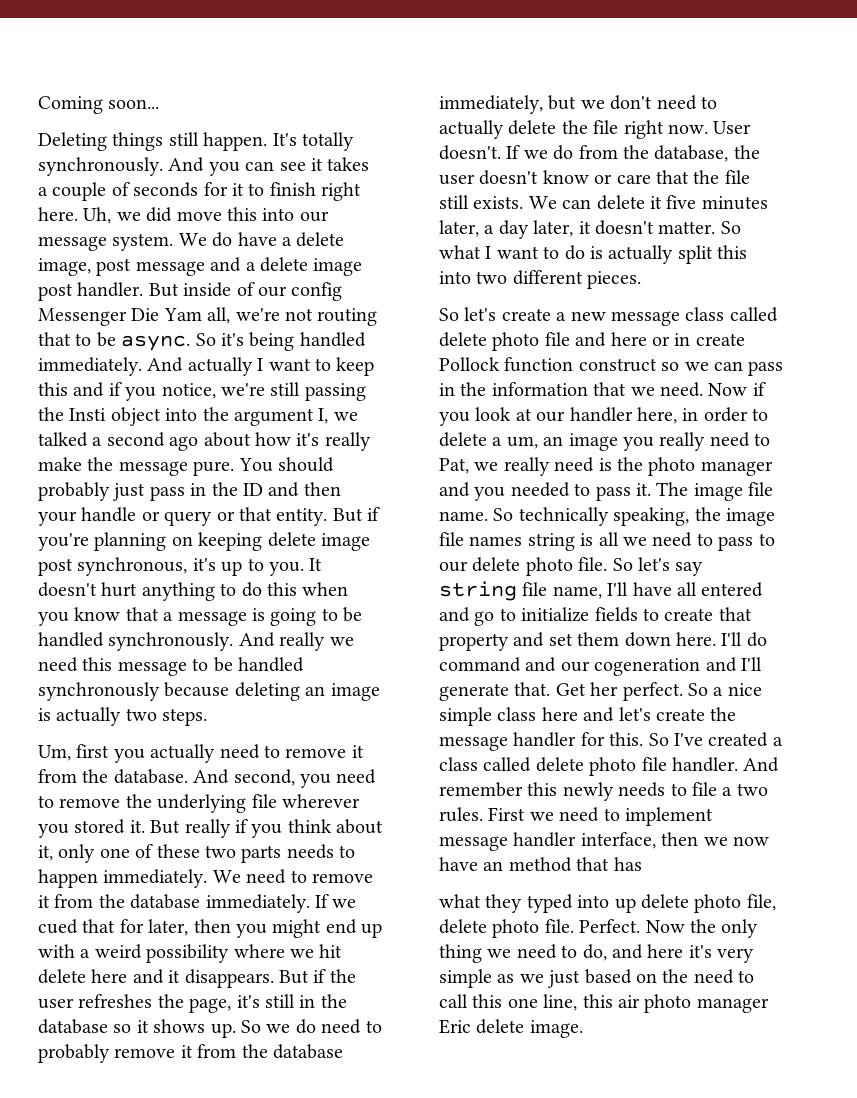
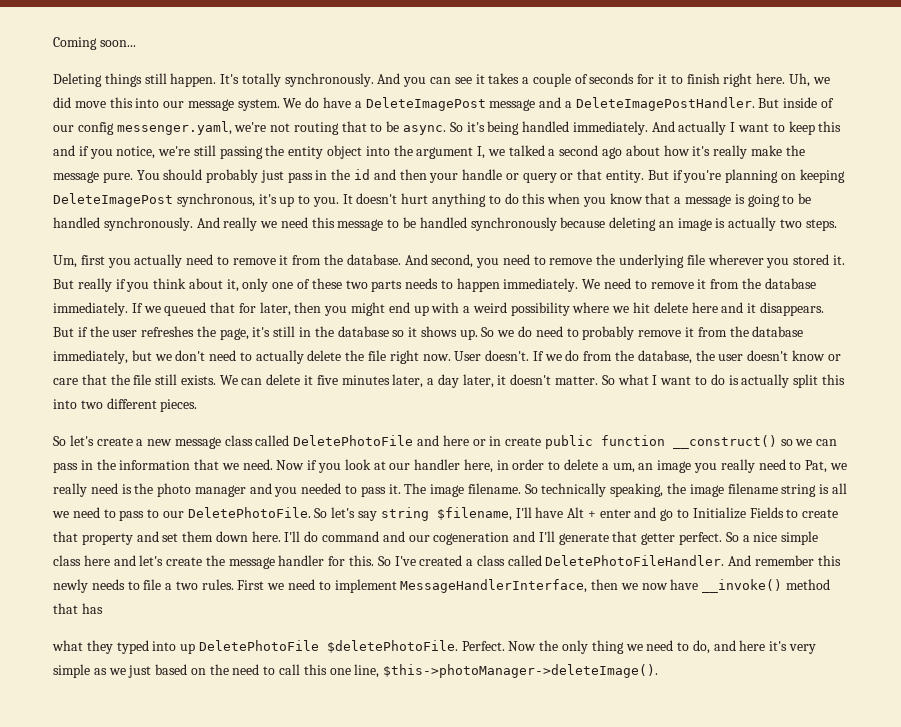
[296,232,345,247] [38,257,363,276] [38,282,144,301] delete image, post message and a delete image post handler. -> [365,97,755,111] DeleteImagePost message and a DeleteImagePostHandler.
[38,307,231,326] Messenger Die Yam all, -> [116,121,232,135] messenger.yaml,
[69,408,107,421] Insti -> [288,146,324,159] entity
[243,483,263,496] ID -> [354,169,371,180] id
[267,532,370,551] [38,558,73,576] delete image post -> [53,193,173,207] DeleteImagePost
[38,919,78,934] cued -> [164,302,207,316] queued
[439,332,570,351] delete photo file -> [293,435,414,446] DeletePhotoFile
[439,357,657,372] Pollock function construct -> [544,435,777,449] public function __construct()
[748,482,774,496] [439,511,488,521] file name. -> [467,483,521,494] filename.
[439,532,523,546] file names -> [727,483,778,494] filename
[472,557,608,576] delete photo file. -> [187,507,311,518] DeletePhotoFile.
[522,582,764,599] file name, I'll have all entered -> [436,507,631,521] $filename, I'll have Alt + enter
[521,607,638,622] initialize fields -> [692,507,784,519] Initialize Fields
[514,682,619,696] that. Get her -> [612,531,676,545] that getter
[535,757,738,776] delete photo file handler. -> [545,555,725,566] DeletePhotoFileHandler.
[439,832,656,851] message handler interface, -> [400,579,588,593] MessageHandlerInterface,
[483,861,504,871] an -> [702,579,783,593] __invoke()
[641,894,776,913] [439,919,574,938] delete photo file, delete photo file. -> [198,640,458,653] DeletePhotoFile $deletePhotoFile.
[582,994,769,1013] [439,1019,583,1038] this air photo manager Eric delete image. -> [383,664,659,678] $this->photoManager->deleteImage().

